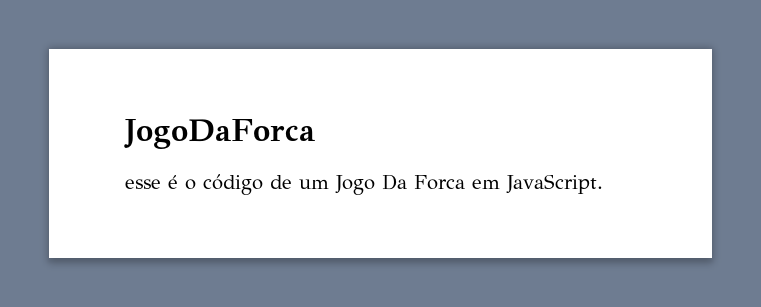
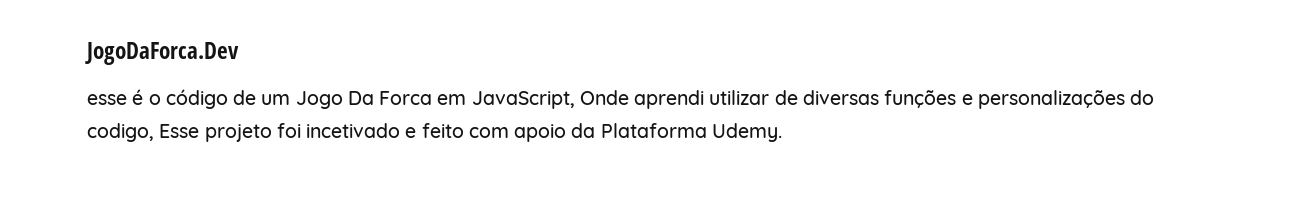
[124,119,315,149] JogoDaForca -> [85,42,239,65] JogoDaForca.Dev
[506,174,603,194] JavaScript. -> [471,90,1155,109] [87,123,782,142] JavaScript, Onde aprendi utilizar de diversas funções e personalizações do codigo, Esse projeto foi incetivado e feito com apoio da Plataforma Udemy.

